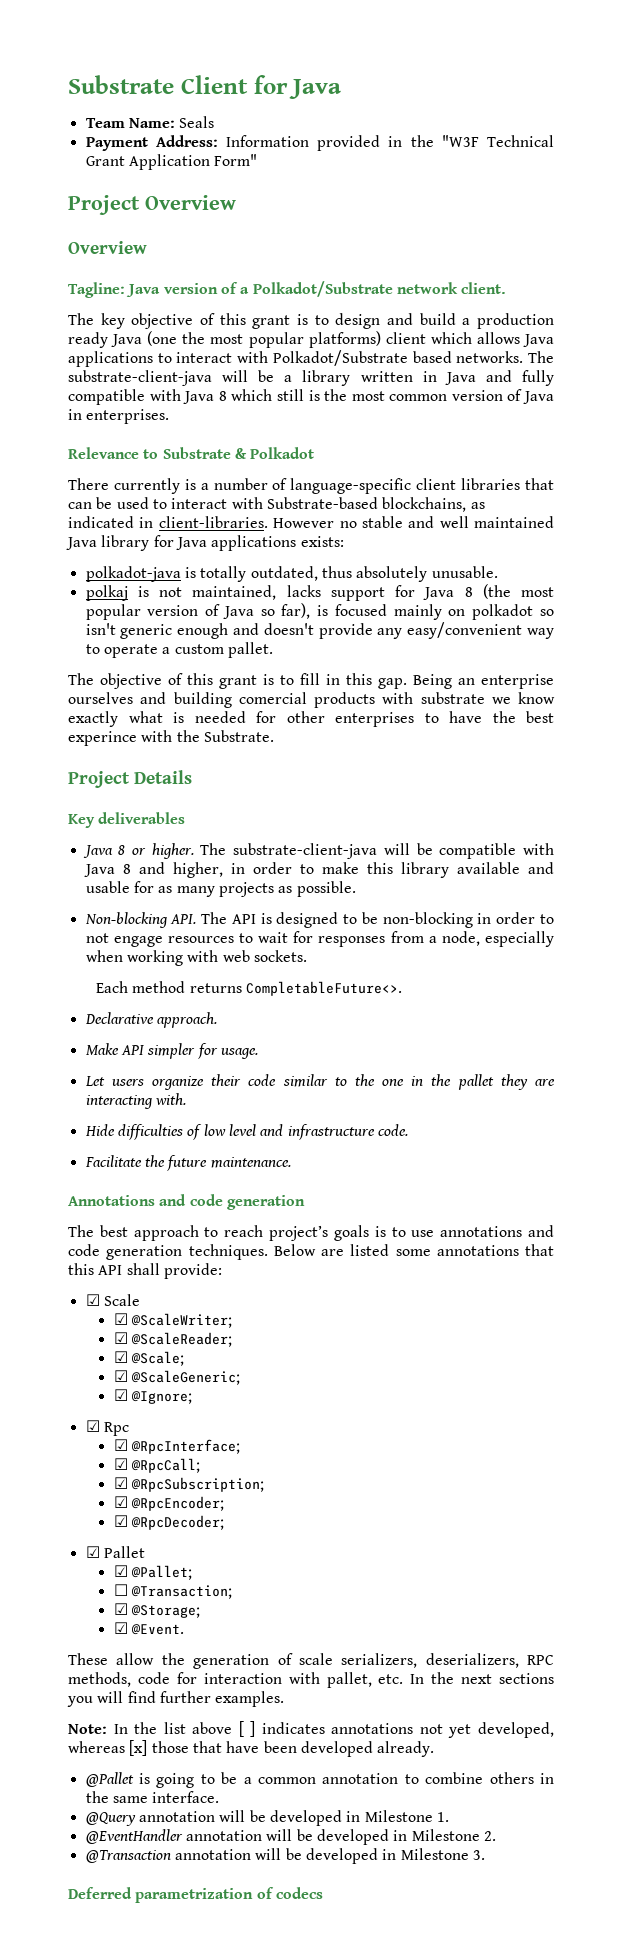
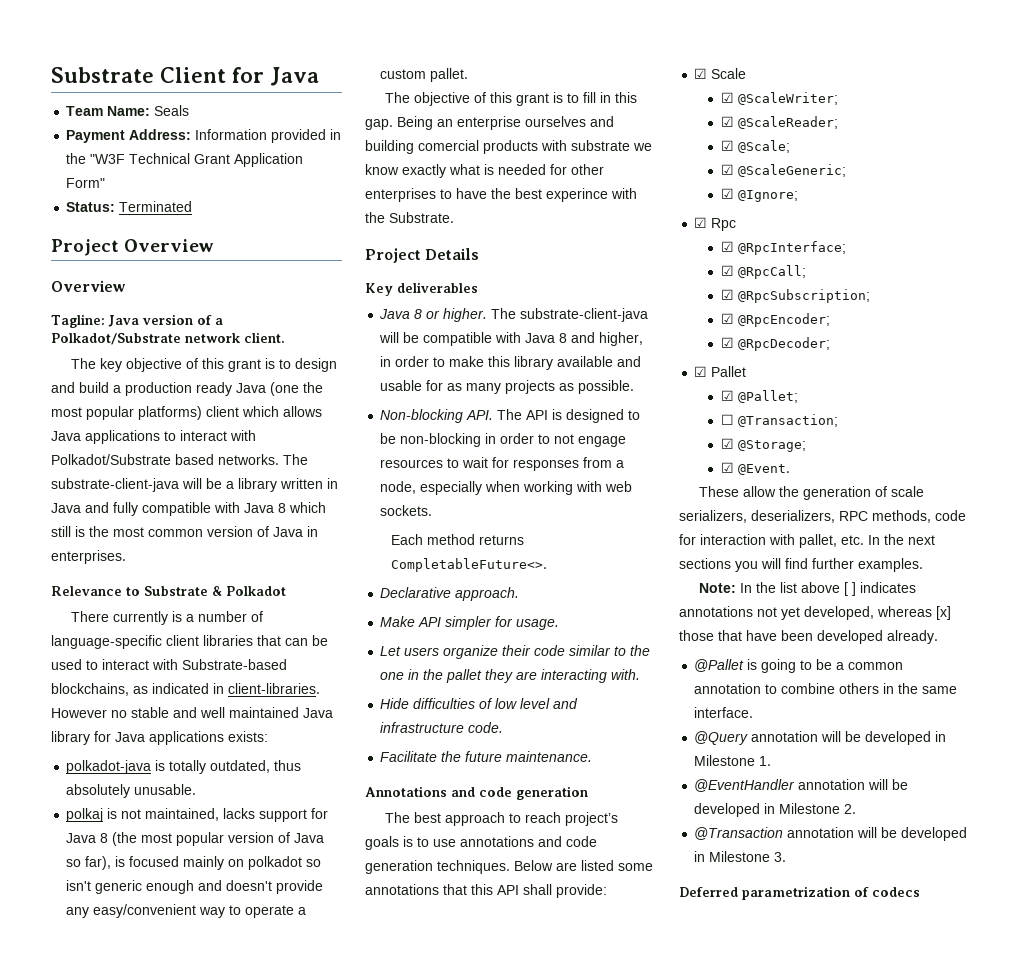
(258, 160) none -> [66,201,193,212] // Status: Terminated

